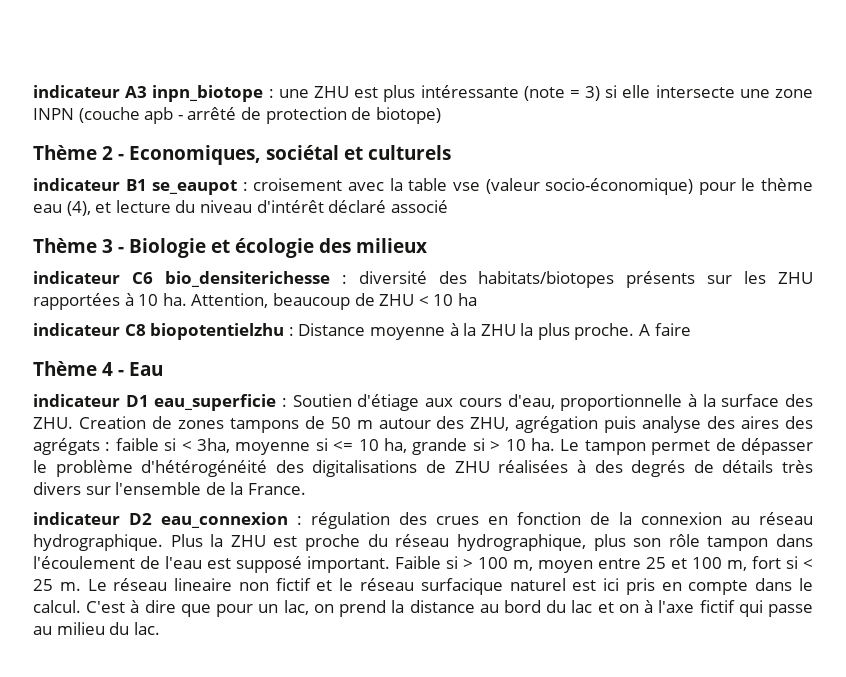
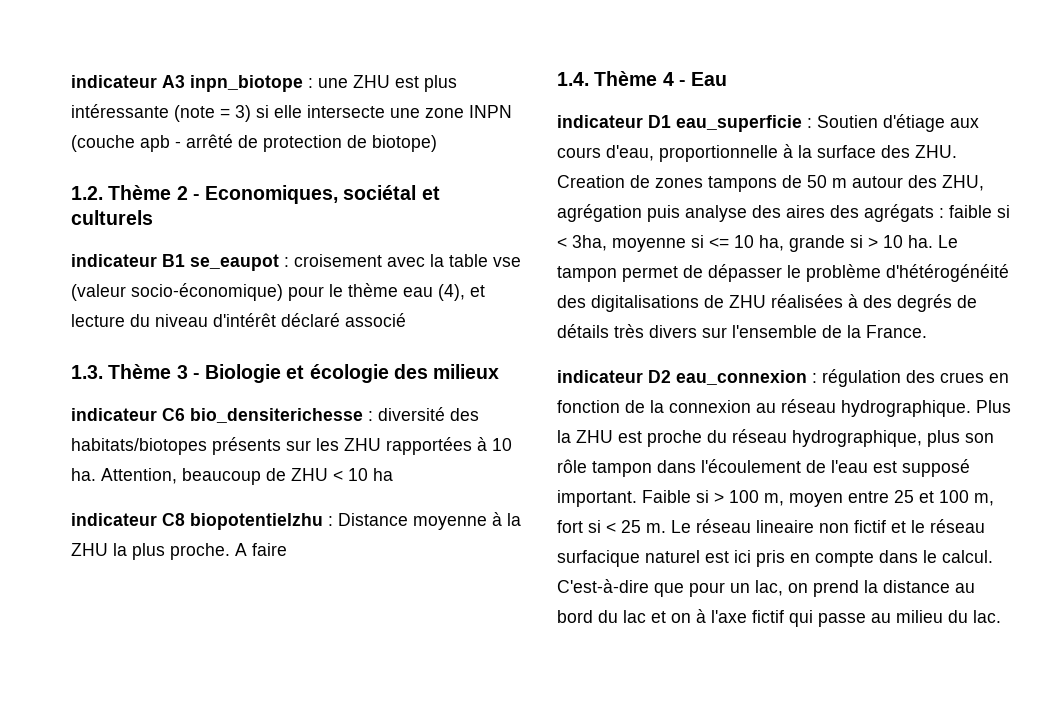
(441, 115) none -> [71,186,103,200] 1.2.
(448, 206) none -> [71,365,103,379] 1.3.
(691, 329) none -> [557,72,589,86] 1.4.
[86,600,176,613] C'est à dire -> [557,579,649,593] C'est-à-dire

